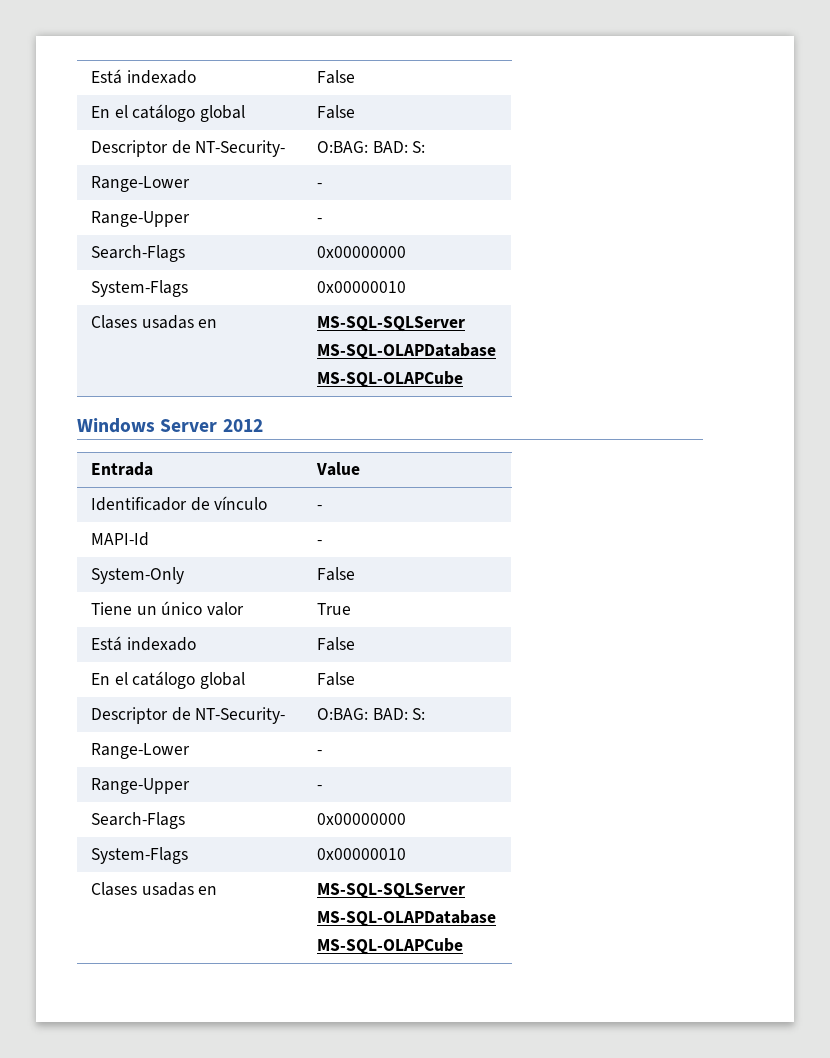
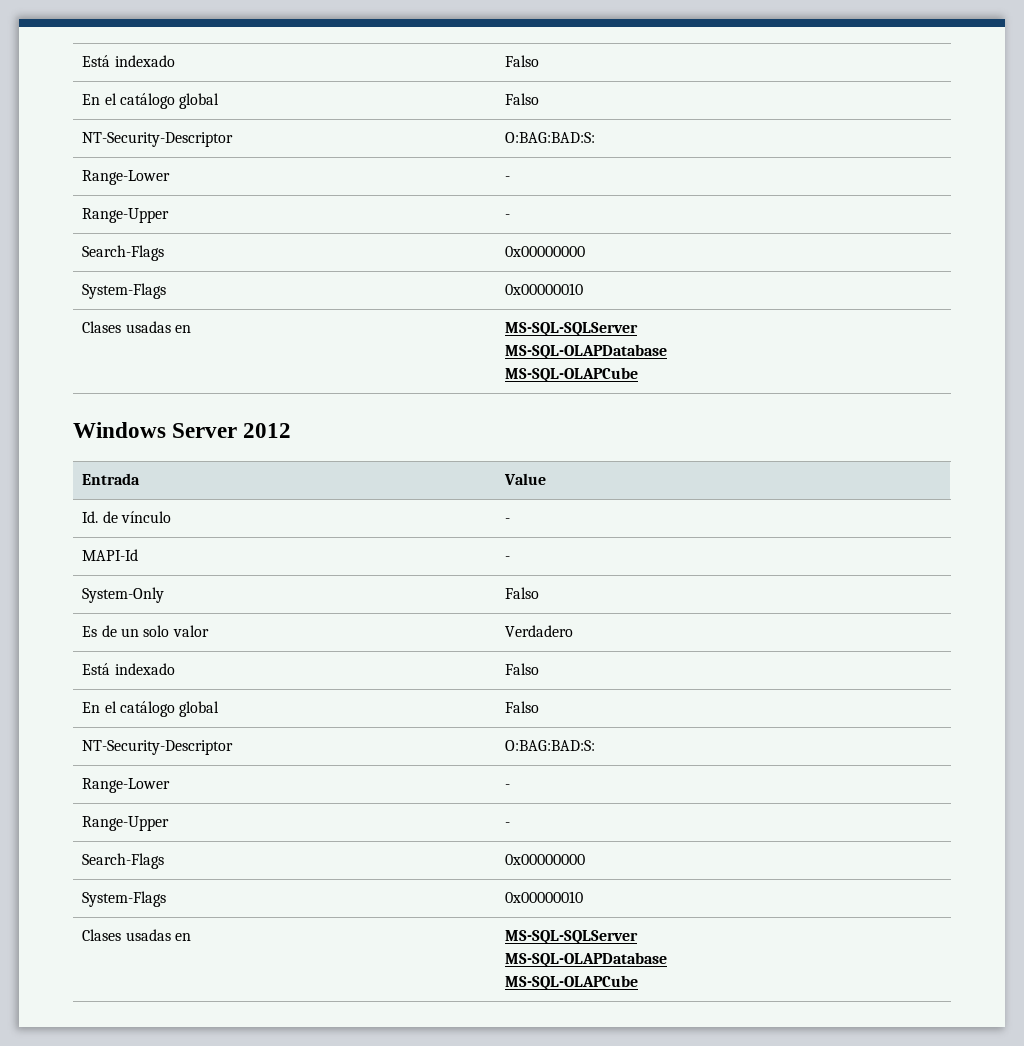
[90,69,196,84] [316,70,355,84] [90,104,246,122] [316,105,355,119] [90,140,286,157] [316,141,426,153] Está indexado | False // En el catálogo global | False // Descriptor de NT-Security- | O:BAG: BAD: S: -> [82,55,175,67] [505,55,540,67] [82,93,220,109] [505,93,540,105] [82,132,234,147] [505,132,596,143] Está indexado | Falso // En el catálogo global | Falso // NT-Security-Descriptor | O:BAG:BAD:S:
[90,497,187,511] Identificador -> [82,511,99,523] Id.
[316,567,355,581] [90,601,203,615] False // Tiene un único -> [505,587,540,599] [82,625,170,637] Falso // Es de un solo
[316,603,351,615] [90,636,196,651] [316,637,355,651] [90,671,246,689] [316,672,355,686] [90,707,286,724] [316,708,426,720] True // Está indexado | False // En el catálogo global | False // Descriptor de NT-Security- | O:BAG: BAD: S: -> [505,625,574,637] [82,663,175,675] [505,663,540,675] [82,701,220,717] [505,701,540,713] [82,740,234,755] [505,740,596,751] Verdadero // Está indexado | Falso // En el catálogo global | Falso // NT-Security-Descriptor | O:BAG:BAD:S:

